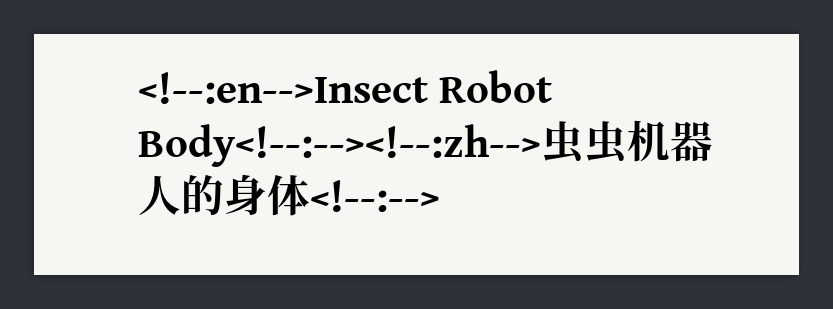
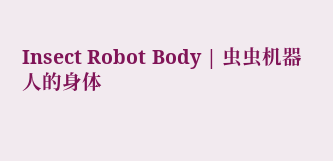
[138,70,553,104] [138,124,541,167] <!--:en-->Insect Robot Body<!--:--><!--:zh--> -> [22,49,217,69] Insect Robot Body |
[310,180,440,212] <!--:--> -> (102, 81) none

